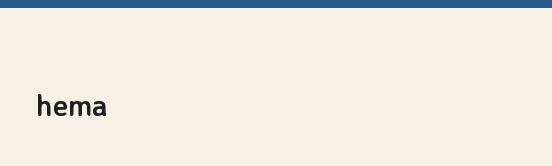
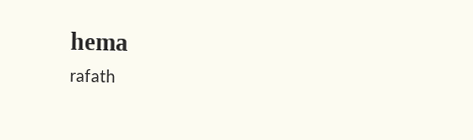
(108, 105) none -> [69,68,115,83] // rafath

